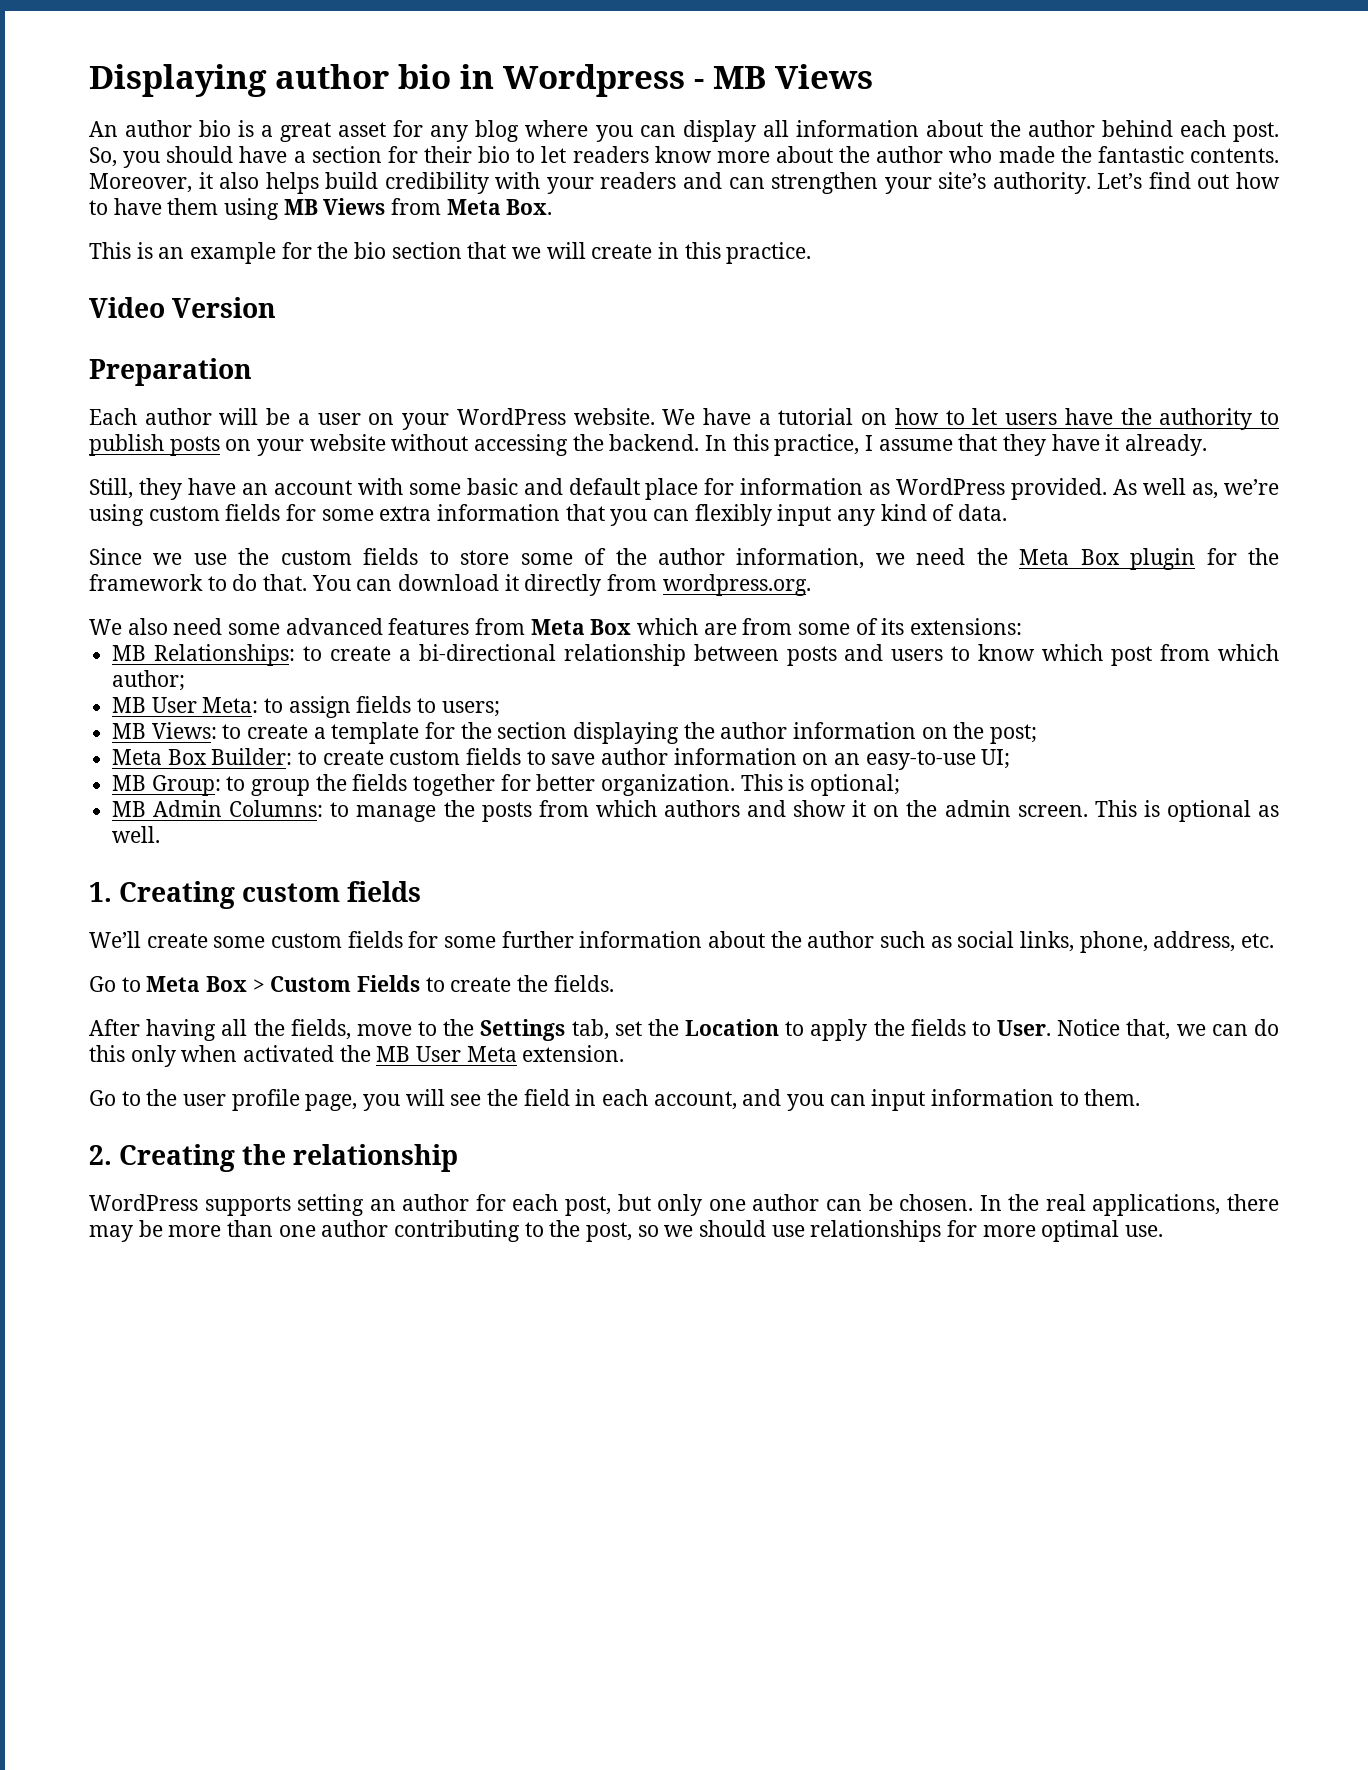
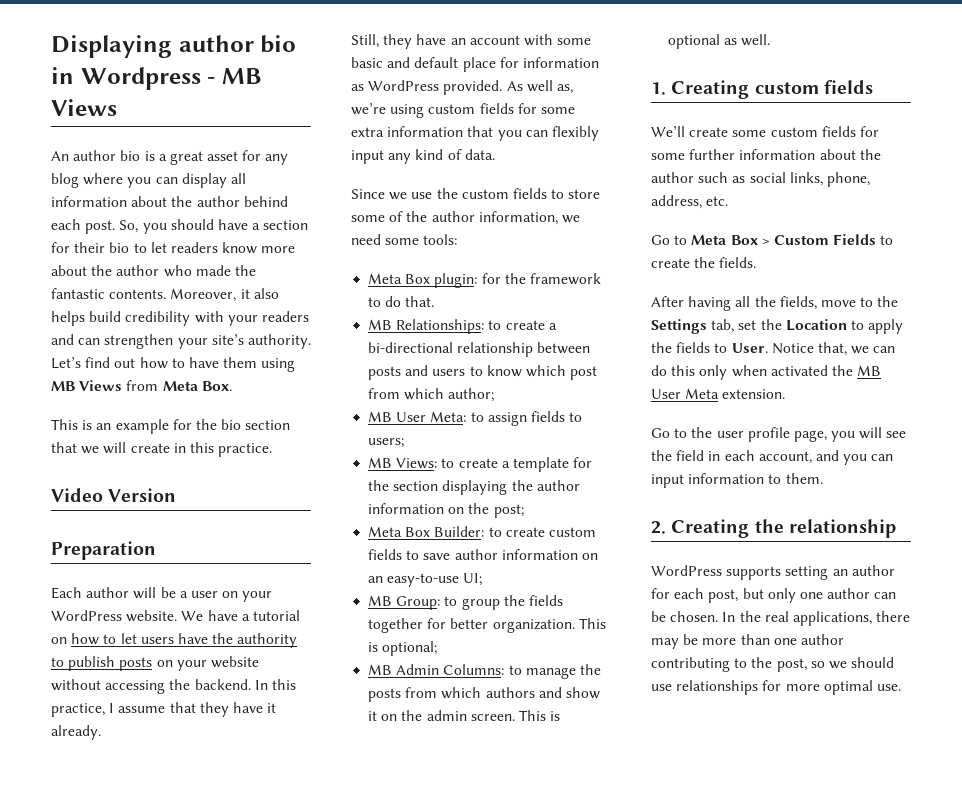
[976,548,1196,570] the Meta Box plugin -> [385,234,458,245] [368,273,478,288] some tools: // Meta Box plugin:
[311,574,811,596] [89,618,1023,635] You can download it directly from wordpress.org. // We also need some advanced features from Meta Box which are from some of its extensions: -> (435, 301) none

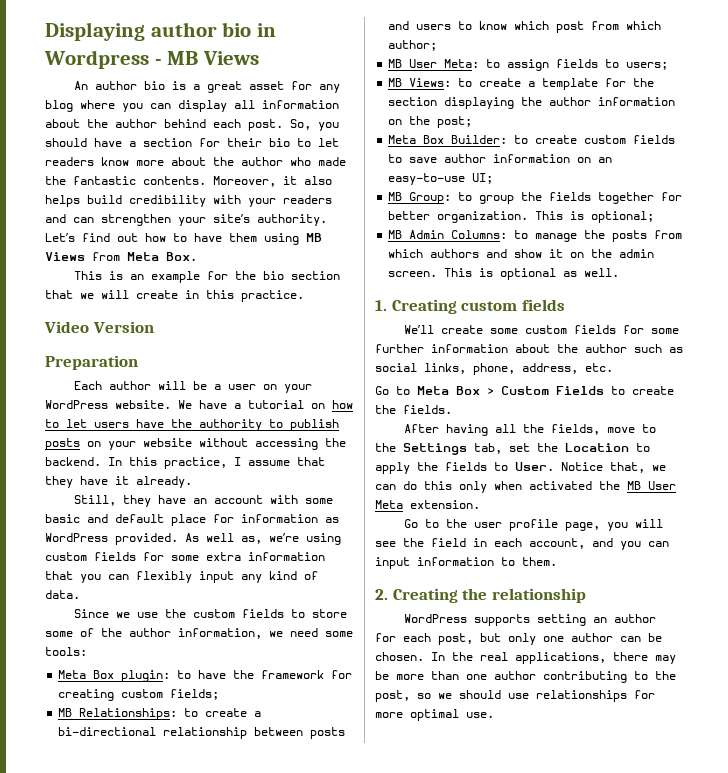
[481,273,601,285] [368,296,435,307] for the framework to do that. -> [177,670,353,679] [58,689,220,701] to have the framework for creating custom fields;

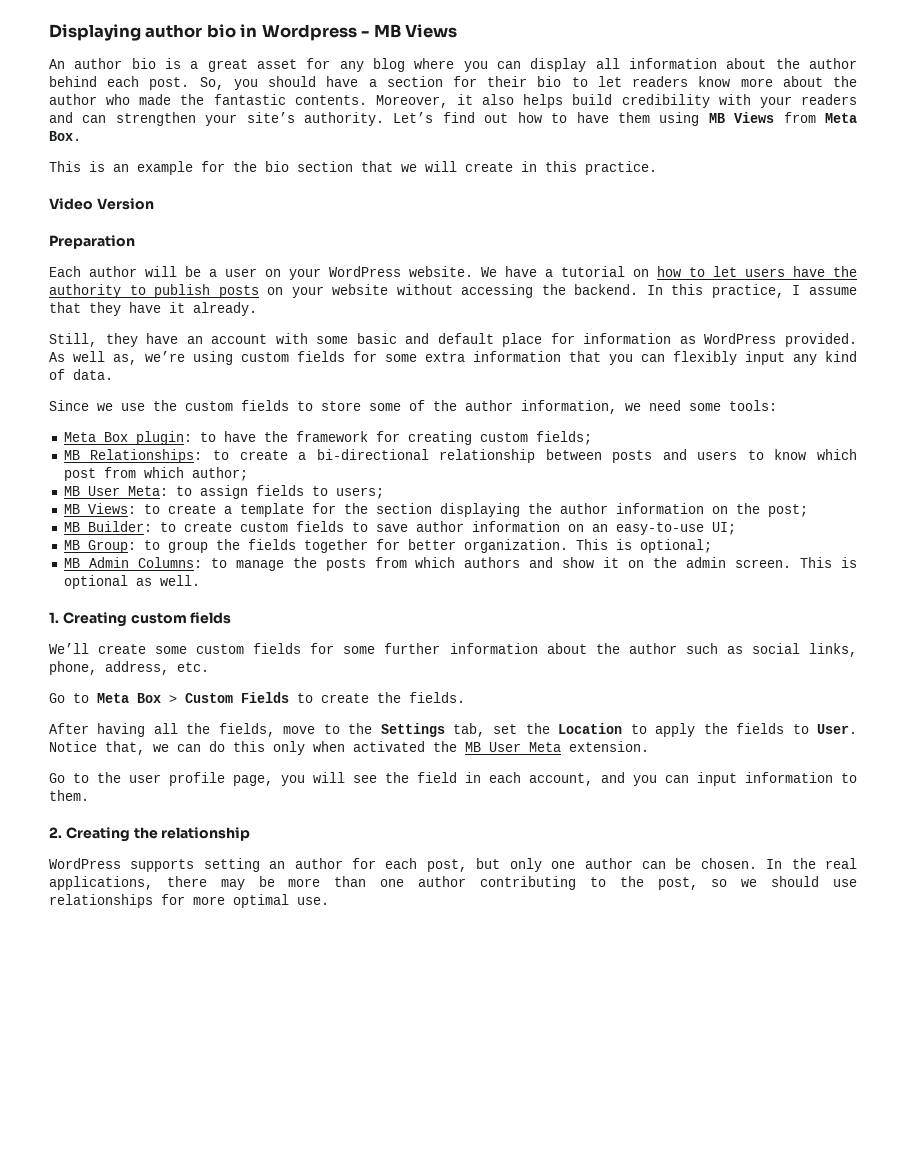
[388,135,445,144] Meta Box -> [63,522,80,532] MB

